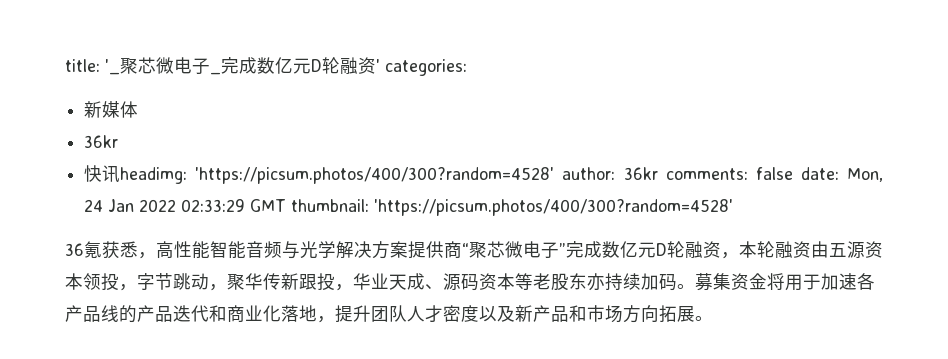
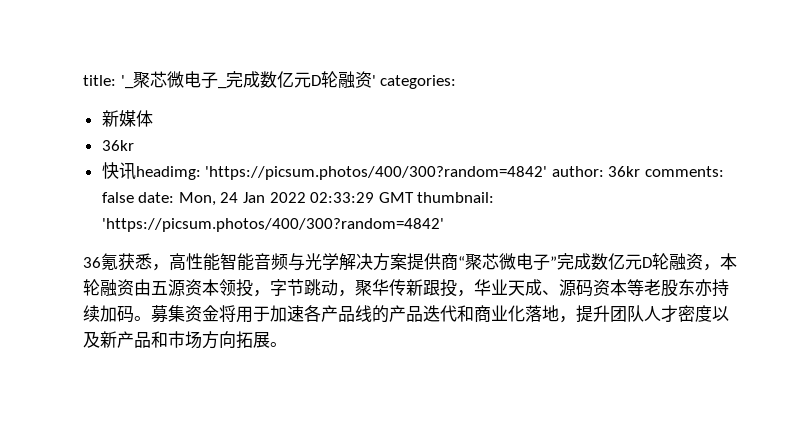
[195,167,555,184] 'https://picsum.photos/400/300?random=4528' -> [205,166,548,180] 'https://picsum.photos/400/300?random=4842'
[374,199,734,216] 'https://picsum.photos/400/300?random=4528' -> [101,218,444,232] 'https://picsum.photos/400/300?random=4842'

